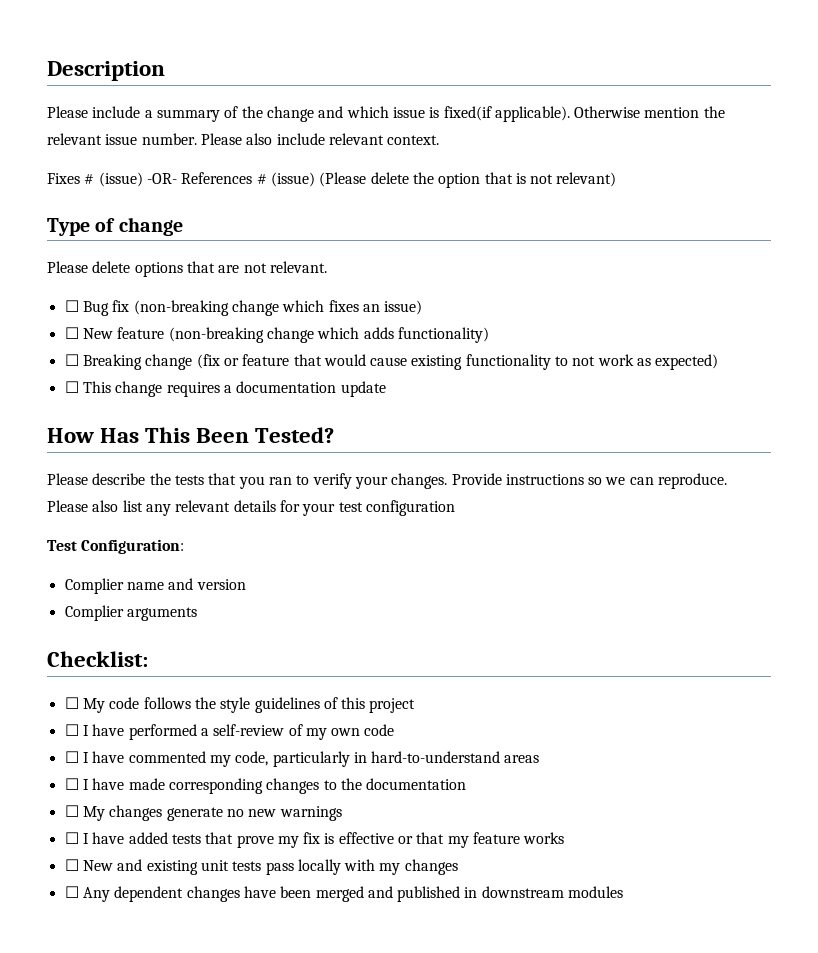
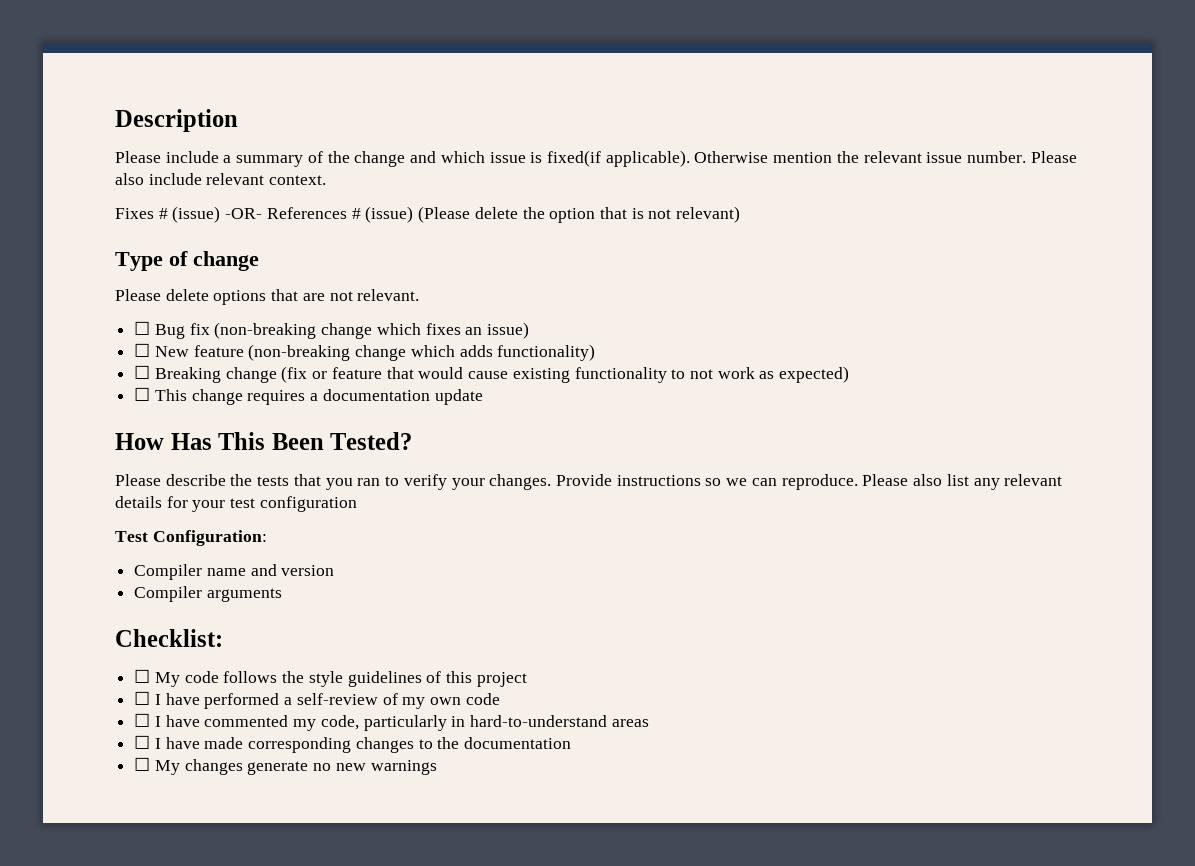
[64,578,124,594] Complier -> [134,564,203,580] Compiler
[64,605,124,621] Complier -> [134,586,203,602] Compiler
[64,832,565,848] [64,859,458,875] [64,886,624,902] // ☐ I have added tests that prove my fix is effective or that my feature works // ☐ New and existing unit tests pass locally with my changes // ☐ Any dependent changes have been merged and published in downstream modules -> (437, 767) none

